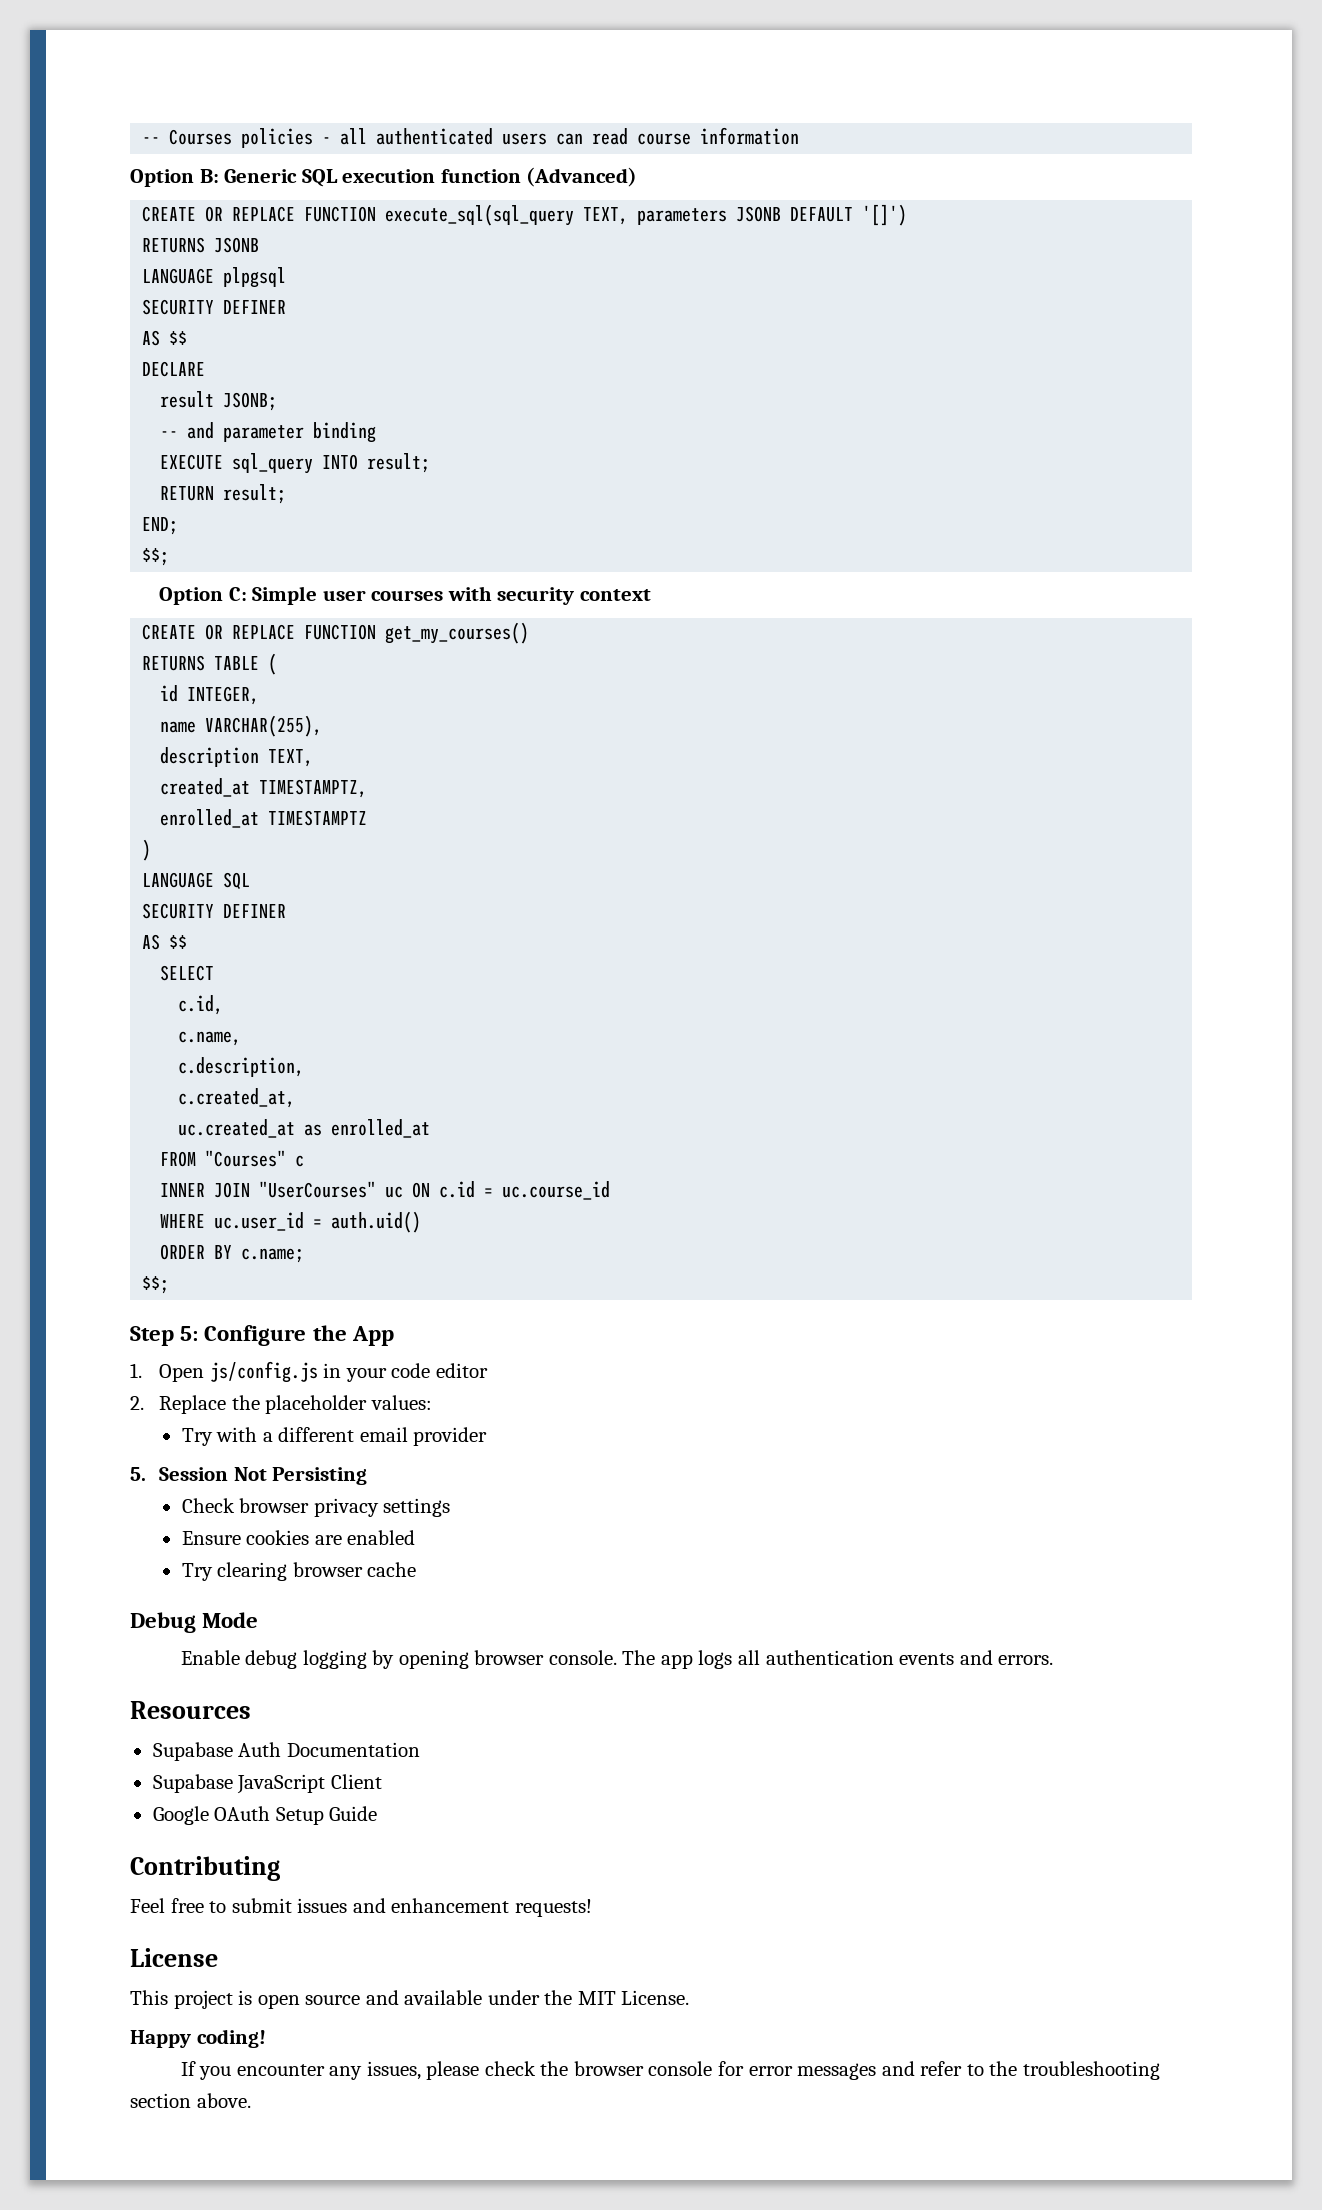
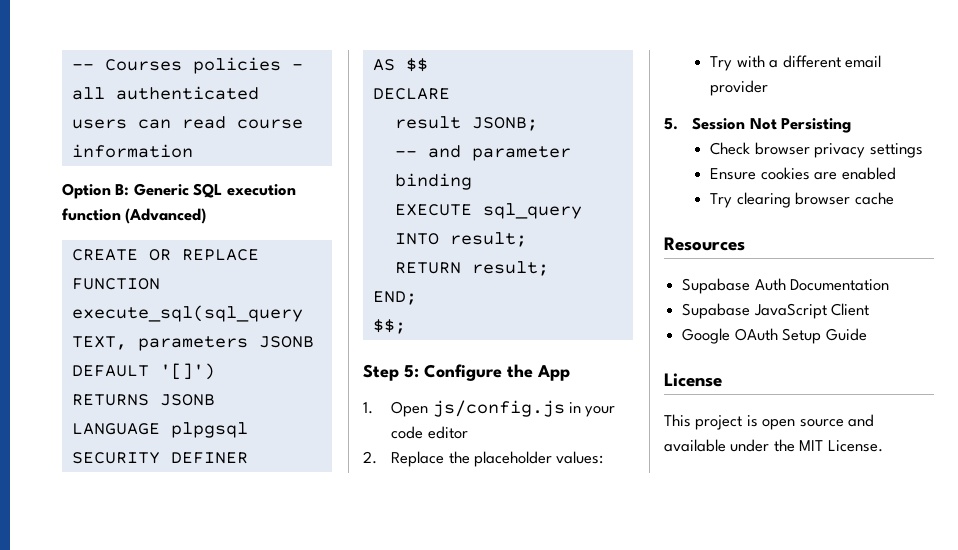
[159,586,651,605] [142,622,530,644] [142,653,278,675] [160,685,260,705] [160,715,323,737] [160,747,314,767] [160,778,368,798] [160,809,368,828] [142,839,152,861] [142,872,251,890] [142,903,287,919] [142,934,188,950] [160,965,215,981] [178,995,224,1015] [178,1031,242,1046] [178,1057,305,1077] [178,1088,296,1108] [178,1119,431,1138] [160,1150,305,1167] [160,1181,611,1200] [160,1211,422,1233] [160,1244,305,1263] [142,1276,170,1294] // Option C: Simple user courses with security context // CREATE OR REPLACE FUNCTION get_my_courses() // RETURNS TABLE ( // id INTEGER, // name VARCHAR(255), // description TEXT, // created_at TIMESTAMPTZ, // enrolled_at TIMESTAMPTZ // ) // LANGUAGE SQL // SECURITY DEFINER // AS $$ // SELECT // c.id, // c.name, // c.description, // c.created_at, // uc.created_at as enrolled_at // FROM "Courses" c // INNER JOIN "UserCourses" uc ON c.id = uc.course_id // WHERE uc.user_id = auth.uid() // ORDER BY c.name; // $$; -> (406, 326) none
[130,1612,259,1633] [180,1650,1054,1669] // Debug Mode // Enable debug logging by opening browser console. The app logs all authentication events and errors. -> (894, 198) none
[130,1856,280,1881] [130,1898,592,1917] // Contributing // Feel free to submit issues and enhancement requests! -> (867, 334) none
[130,2029,266,2048] [180,2061,1160,2080] [130,2093,251,2108] // Happy coding! // If you encounter any issues, please check the browser console for error messages and refer to the troubleshooting section above. -> (883, 446) none

